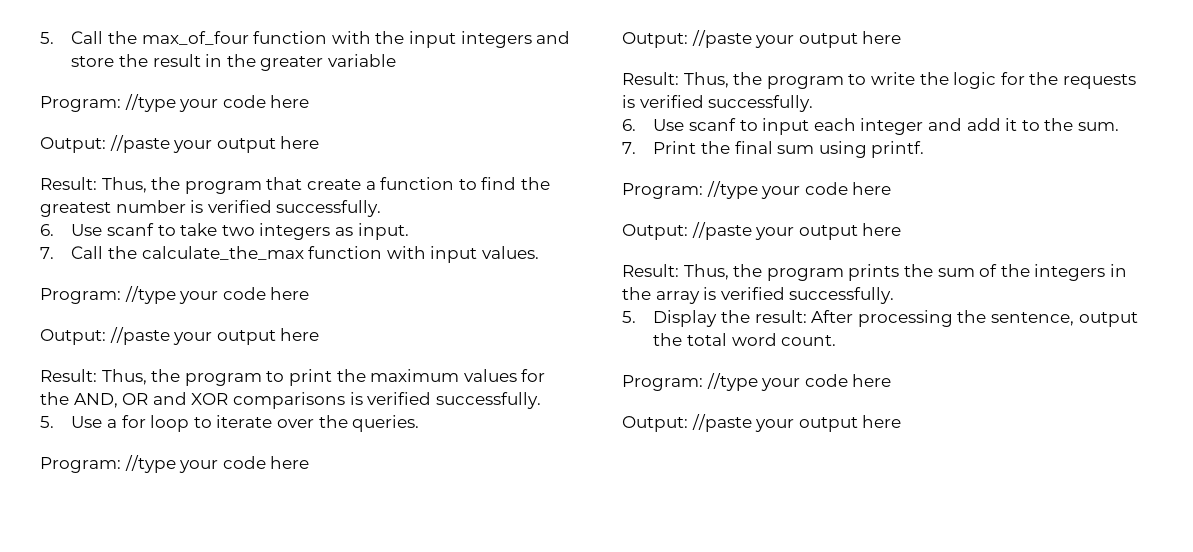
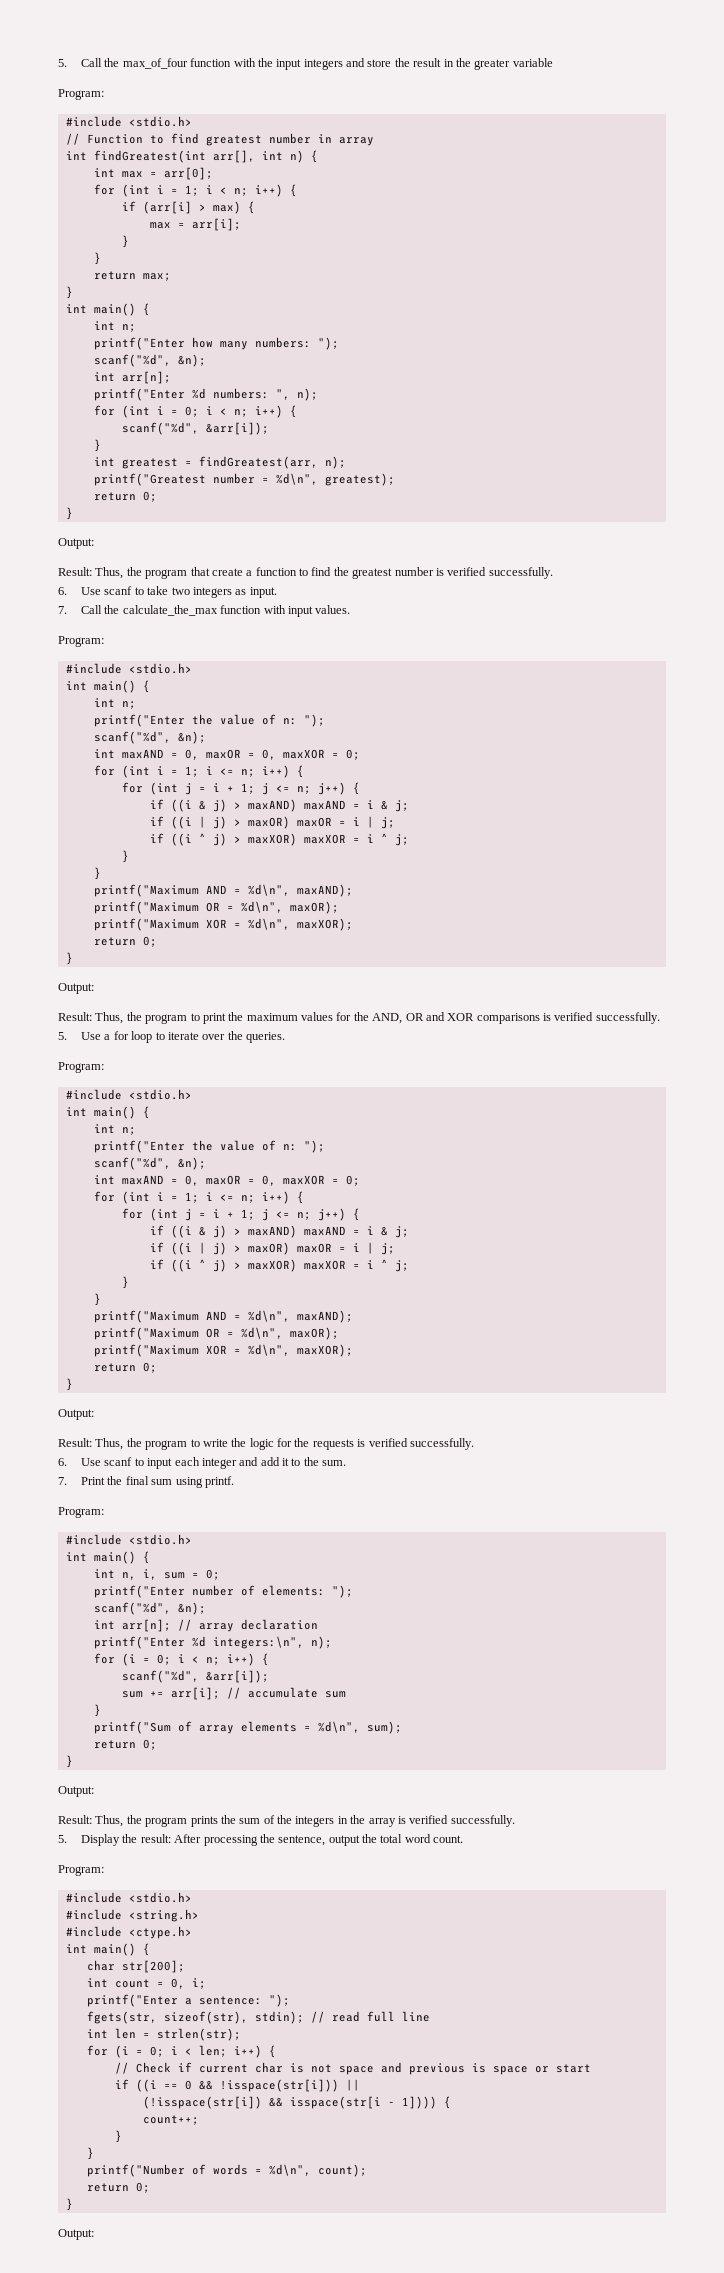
[124,94,310,112] [40,135,320,153] //type your code here // Output: //paste your output here -> [65,116,192,127] [65,133,374,146] [65,150,318,163] [93,167,213,180] [93,184,297,197] [121,201,255,214] [149,218,241,231] [121,235,129,248] [93,252,101,265] [93,271,171,281] [65,286,73,299] [65,303,150,316] [93,321,136,332] [93,337,339,350] [93,354,206,367] [93,371,171,384] [93,388,318,401] [93,405,297,418] [121,422,269,435] [93,439,101,452] [93,456,346,469] [93,473,395,486] [93,491,157,502] [65,507,73,520] [58,538,94,549] // #include <stdio.h> // // Function to find greatest number in array // int findGreatest(int arr[], int n) { // int max = arr[0]; // for (int i = 1; i < n; i++) { // if (arr[i] > max) { // max = arr[i]; // } // } // return max; // } // int main() { // int n; // printf("Enter how many numbers: "); // scanf("%d", &n); // int arr[n]; // printf("Enter %d numbers: ", n); // for (int i = 0; i < n; i++) { // scanf("%d", &arr[i]); // } // int greatest = findGreatest(arr, n); // printf("Greatest number = %d\n", greatest); // return 0; // } // Output:
[124,286,310,304] [40,327,320,345] //type your code here // Output: //paste your output here -> [65,663,192,674] [65,680,150,693] [93,698,136,709] [93,714,325,727] [93,731,206,744] [93,749,360,760] [93,765,304,778] [121,782,360,795] [149,799,409,812] [149,816,395,829] [149,833,409,846] [121,850,129,863] [93,867,101,880] [93,884,353,897] [93,901,339,914] [93,918,353,931] [93,936,157,947] [65,952,73,965] [58,983,94,994] // #include <stdio.h> // int main() { // int n; // printf("Enter the value of n: "); // scanf("%d", &n); // int maxAND = 0, maxOR = 0, maxXOR = 0; // for (int i = 1; i <= n; i++) { // for (int j = i + 1; j <= n; j++) { // if ((i & j) > maxAND) maxAND = i & j; // if ((i | j) > maxOR) maxOR = i | j; // if ((i ^ j) > maxXOR) maxXOR = i ^ j; // } // } // printf("Maximum AND = %d\n", maxAND); // printf("Maximum OR = %d\n", maxOR); // printf("Maximum XOR = %d\n", maxXOR); // return 0; // } // Output:
[124,455,310,473] [622,30,902,48] //type your code here // Output: //paste your output here -> [65,1089,192,1100] [65,1106,150,1119] [93,1124,136,1135] [93,1140,325,1153] [93,1157,206,1170] [93,1175,360,1186] [93,1191,304,1204] [121,1208,360,1221] [149,1225,409,1238] [149,1242,395,1255] [149,1259,409,1272] [121,1276,129,1289] [93,1293,101,1306] [93,1310,353,1323] [93,1327,339,1340] [93,1344,353,1357] [93,1362,157,1373] [65,1378,73,1391] [58,1409,94,1420] // #include <stdio.h> // int main() { // int n; // printf("Enter the value of n: "); // scanf("%d", &n); // int maxAND = 0, maxOR = 0, maxXOR = 0; // for (int i = 1; i <= n; i++) { // for (int j = i + 1; j <= n; j++) { // if ((i & j) > maxAND) maxAND = i & j; // if ((i | j) > maxOR) maxOR = i | j; // if ((i ^ j) > maxXOR) maxXOR = i ^ j; // } // } // printf("Maximum AND = %d\n", maxAND); // printf("Maximum OR = %d\n", maxOR); // printf("Maximum XOR = %d\n", maxXOR); // return 0; // } // Output:
[706,181,892,199] [622,222,902,240] //type your code here // Output: //paste your output here -> [65,1534,192,1545] [65,1551,150,1564] [93,1569,220,1580] [93,1585,353,1598] [93,1602,206,1615] [93,1619,318,1632] [93,1636,332,1649] [93,1653,269,1666] [121,1670,269,1683] [121,1687,346,1700] [93,1704,101,1717] [93,1721,402,1734] [93,1739,157,1750] [65,1755,73,1768] [58,1786,94,1797] // #include <stdio.h> // int main() { // int n, i, sum = 0; // printf("Enter number of elements: "); // scanf("%d", &n); // int arr[n]; // array declaration // printf("Enter %d integers:\n", n); // for (i = 0; i < n; i++) { // scanf("%d", &arr[i]); // sum += arr[i]; // accumulate sum // } // printf("Sum of array elements = %d\n", sum); // return 0; // } // Output:
[706,373,892,391] [622,414,902,432] //type your code here // Output: //paste your output here -> [65,1892,192,1903] [65,1909,199,1922] [65,1926,192,1939] [65,1943,150,1956] [86,1960,185,1973] [86,1978,206,1989] [86,1994,290,2007] [86,2011,430,2024] [86,2028,241,2041] [86,2045,276,2058] [114,2062,591,2075] [114,2079,360,2092] [142,2096,451,2109] [142,2115,199,2125] [114,2130,122,2143] [86,2147,94,2160] [86,2164,367,2177] [86,2182,150,2193] [65,2198,73,2211] [58,2229,94,2240] // #include <stdio.h> // #include <string.h> // #include <ctype.h> // int main() { // char str[200]; // int count = 0, i; // printf("Enter a sentence: "); // fgets(str, sizeof(str), stdin); // read full line // int len = strlen(str); // for (i = 0; i < len; i++) { // // Check if current char is not space and previous is space or start // if ((i == 0 && !isspace(str[i])) || // (!isspace(str[i]) && isspace(str[i - 1]))) { // count++; // } // } // printf("Number of words = %d\n", count); // return 0; // } // Output:

